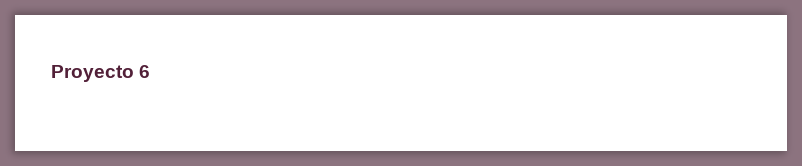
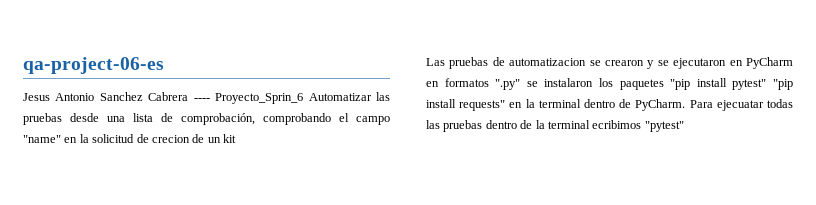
[51,65,151,82] Proyecto 6 -> [23,57,164,74] [23,92,390,104] [23,113,390,125] [23,134,236,143] [426,57,793,69] [426,78,793,90] [426,99,793,111] [426,120,684,132] qa-project-06-es // Jesus Antonio Sanchez Cabrera ---- Proyecto_Sprin_6 Automatizar las pruebas desde una lista de comprobación, comprobando el campo "name" en la solicitud de crecion de un kit // Las pruebas de automatizacion se crearon y se ejecutaron en PyCharm en formatos ".py" se instalaron los paquetes "pip install pytest" "pip install requests" en la terminal dentro de PyCharm. Para ejecuatar todas las pruebas dentro de la terminal ecribimos "pytest"

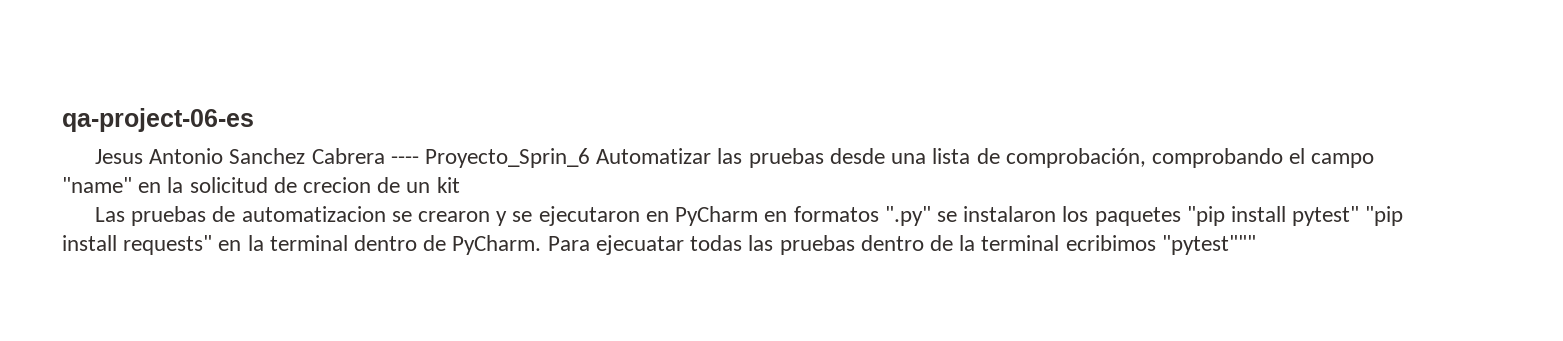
[644,121,684,132] "pytest" -> [1161,235,1256,255] "pytest"""

